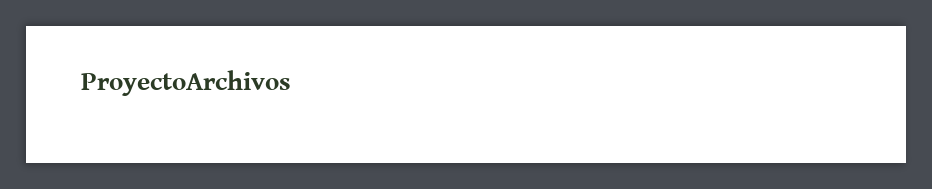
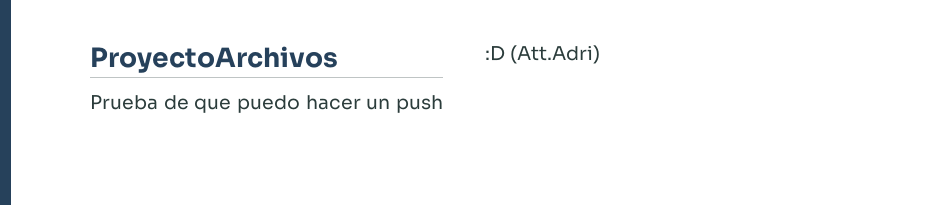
(291, 83) none -> [90,95,443,113] [485,45,601,64] // Prueba de que puedo hacer un push :D (Att.Adri)

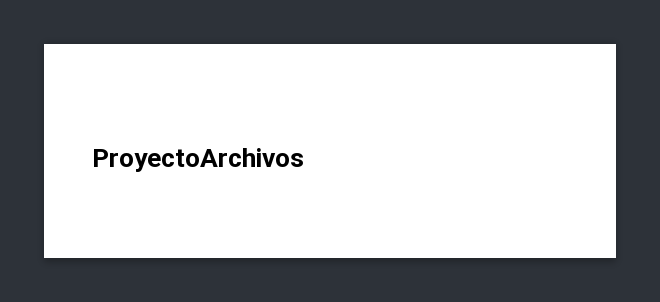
[90,95,443,113] [485,45,601,64] // Prueba de que puedo hacer un push :D (Att.Adri) -> (304, 160) none

